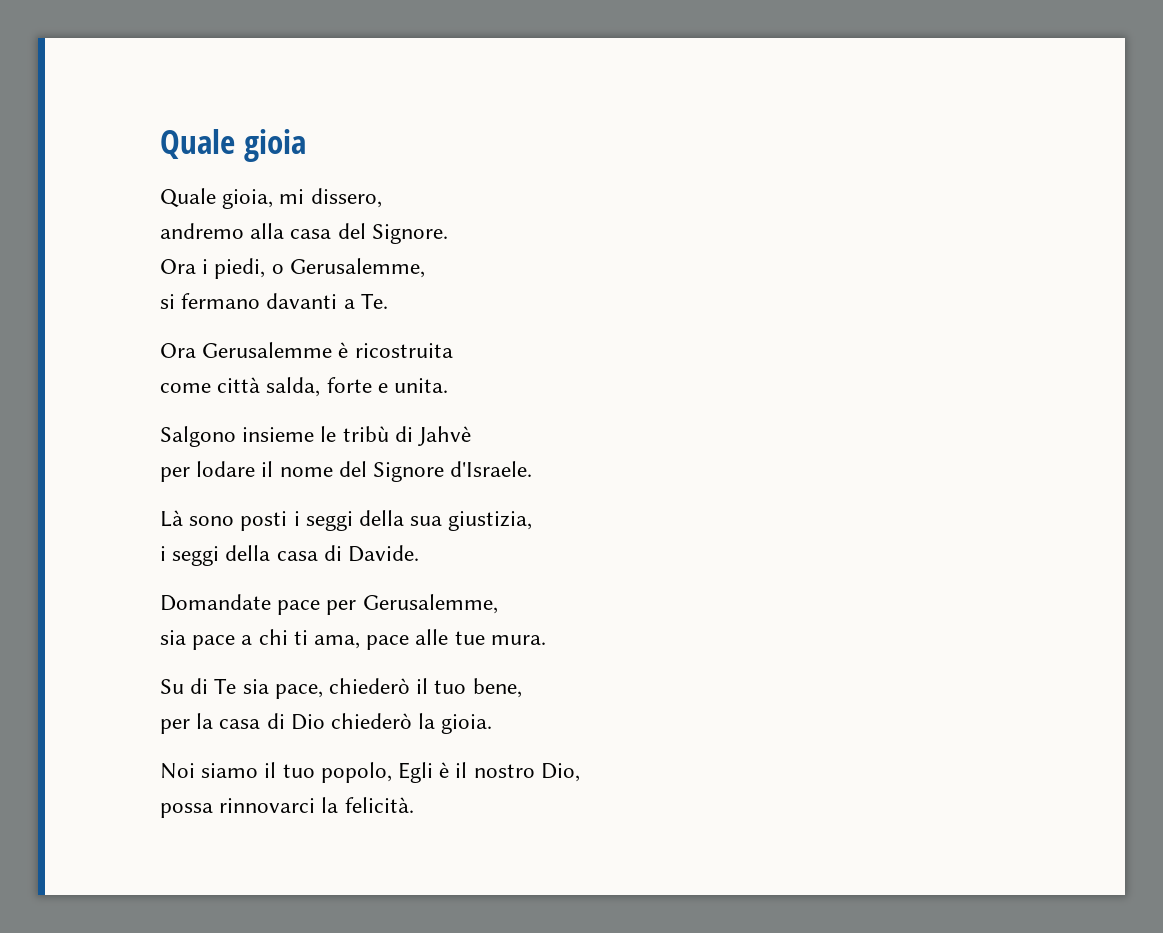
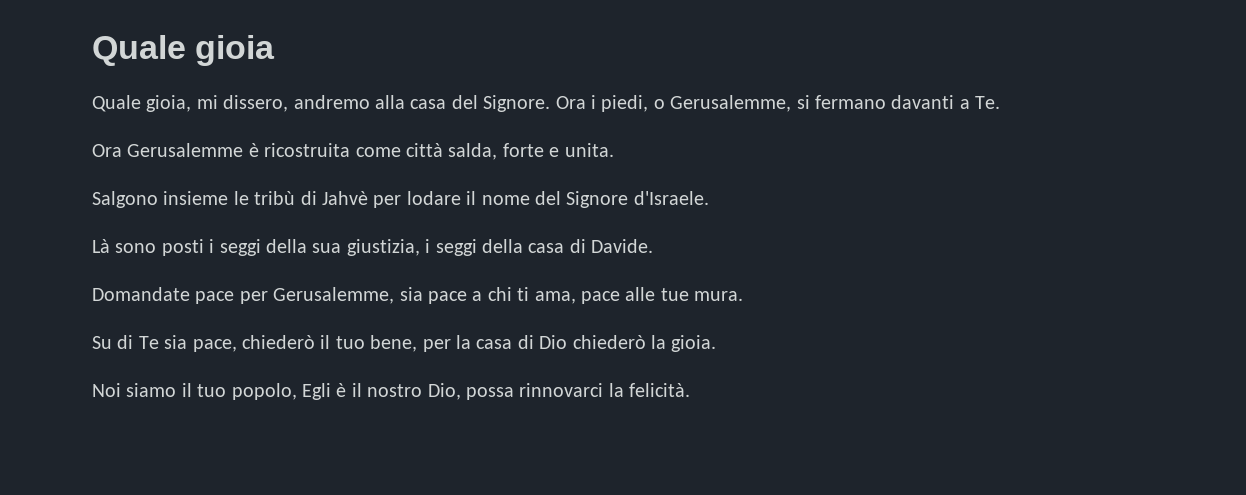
(382, 198) // -> (289, 103) none
(448, 234) // -> (551, 103) none
(425, 268) // -> (792, 103) none
(453, 350) // -> (351, 150) none
(472, 436) // -> (368, 198) none
(533, 521) // -> (420, 247) none
(498, 604) // -> (395, 295) none
(522, 688) // -> (418, 343) none
(580, 772) // -> (461, 391) none

